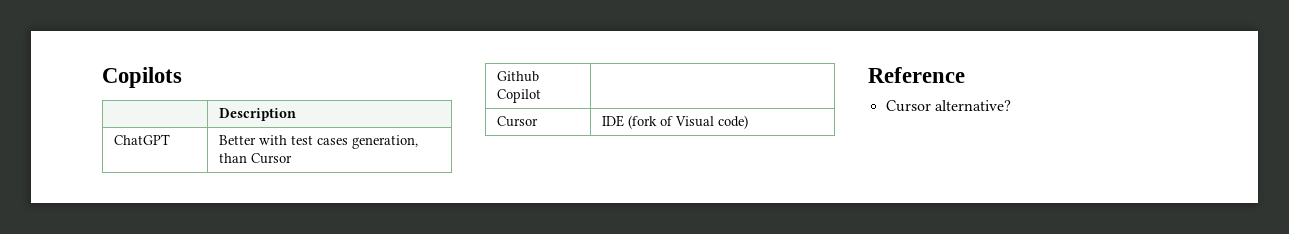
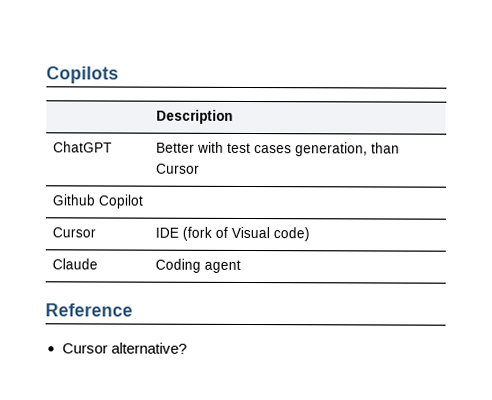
(748, 122) none -> [51,258,98,270] [154,258,241,273] // Claude | Coding agent

